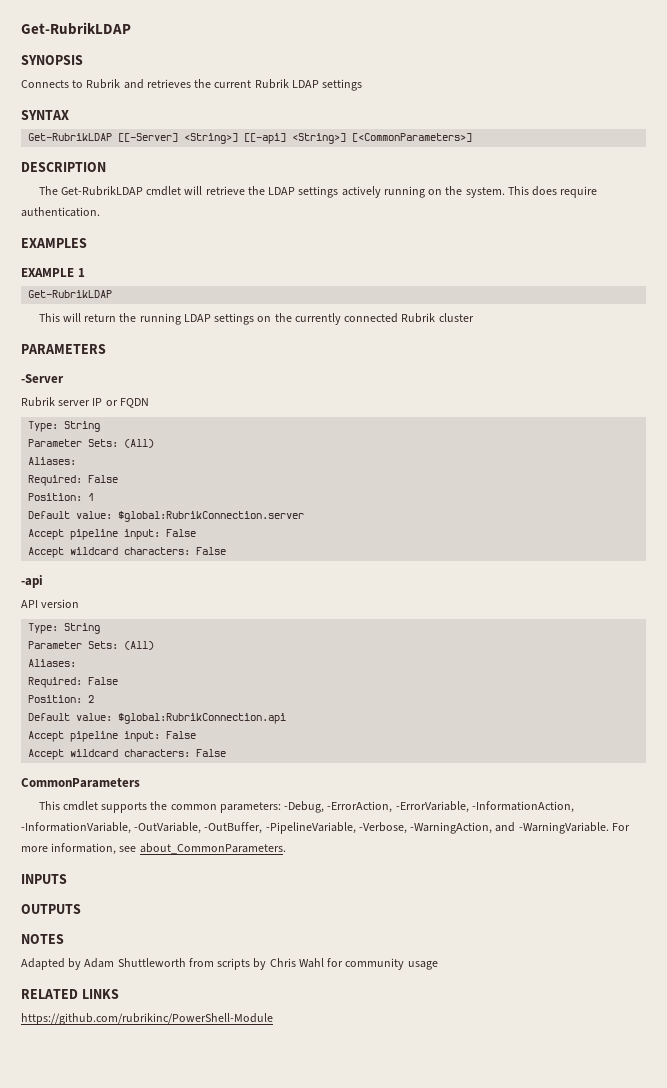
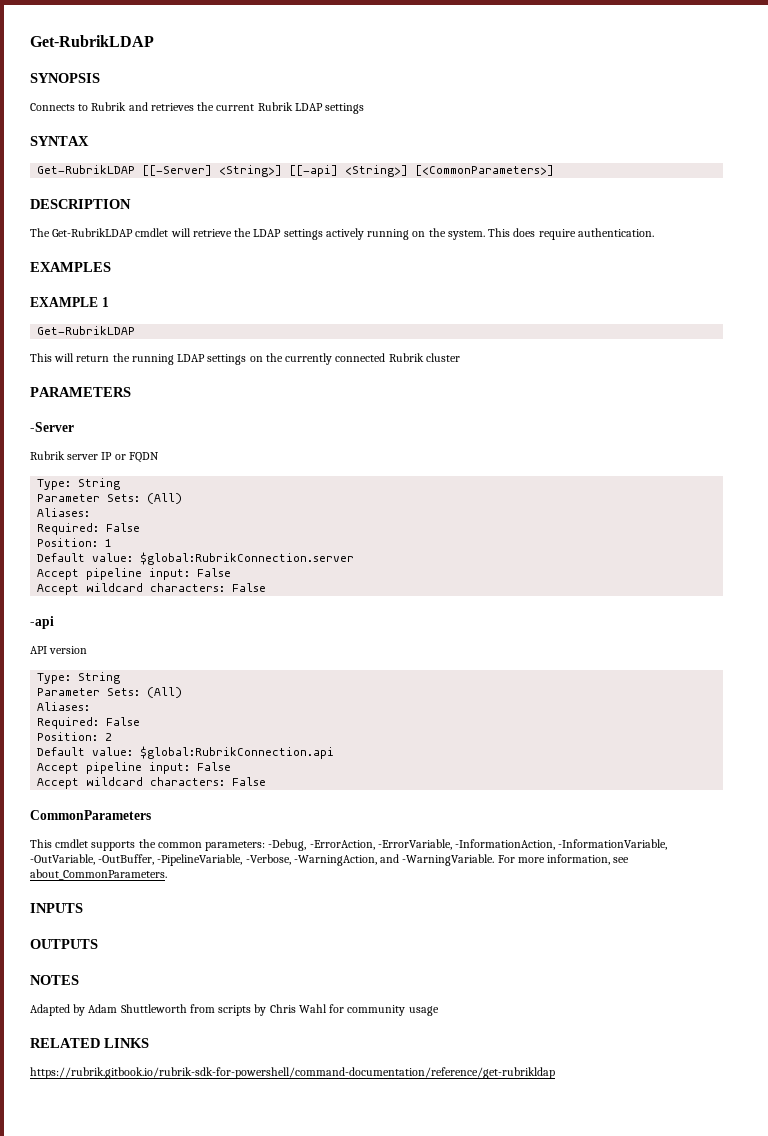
[21,1013,273,1025] https://github.com/rubrikinc/PowerShell-Module -> [30,1067,555,1079] https://rubrik.gitbook.io/rubrik-sdk-for-powershell/command-documentation/reference/get-rubrikldap

